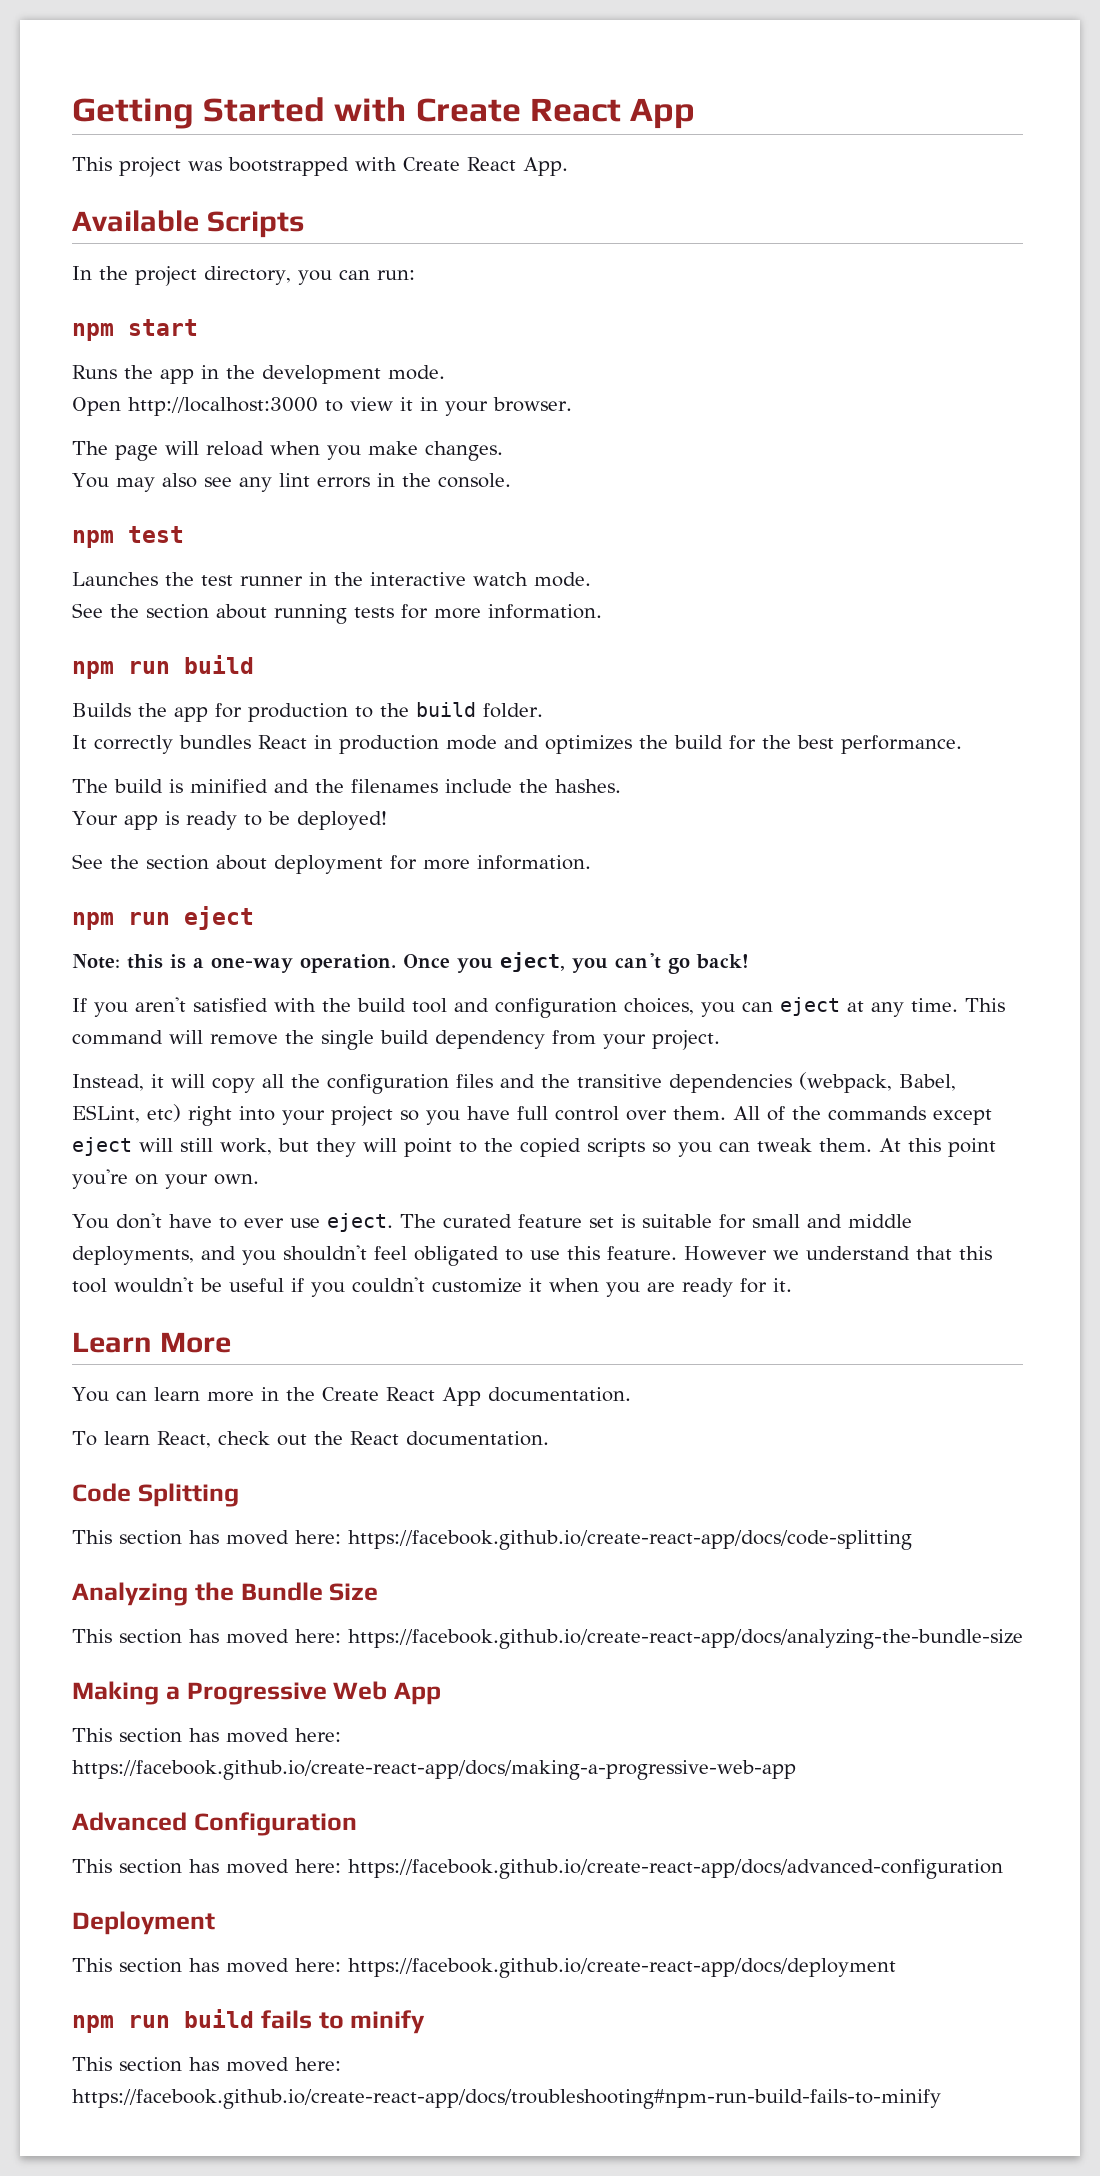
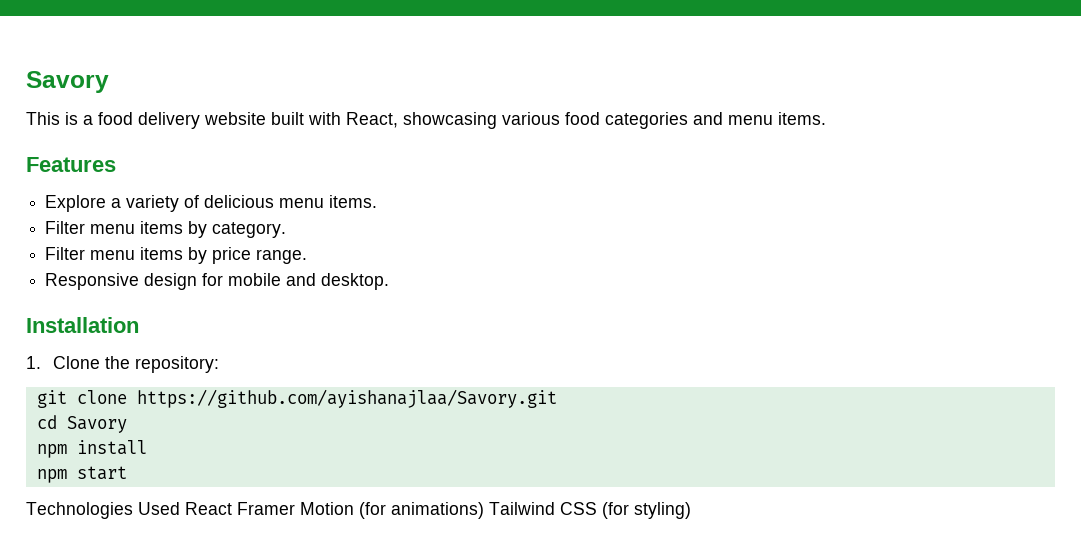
[72,97,695,129] [72,157,568,177] [72,210,304,238] [72,266,415,286] [72,319,198,341] [72,365,445,384] [72,397,572,416] [72,441,503,461] [72,473,511,492] [72,526,184,548] [72,572,591,587] [72,603,602,624] [72,655,254,679] [72,702,543,722] [72,735,962,754] [72,779,621,793] [72,811,387,830] [72,854,591,874] [72,906,254,930] [72,952,749,974] [72,997,1005,1018] [72,1030,720,1050] [72,1072,956,1094] [72,1104,992,1126] [72,1137,996,1157] [72,1169,259,1189] [72,1213,912,1232] [72,1245,992,1266] [72,1277,792,1297] [72,1332,231,1353] [72,1387,631,1406] [72,1431,549,1448] [72,1483,239,1507] [72,1530,912,1550] [72,1582,379,1606] [72,1629,1023,1649] [72,1681,441,1705] [72,1728,341,1743] [72,1760,796,1780] [72,1812,357,1836] [72,1859,1003,1879] [72,1911,215,1935] [72,1958,896,1978] [72,2009,426,2034] [72,2057,341,2072] [72,2089,941,2109] Getting Started with Create React App // This project was bootstrapped with Create React App. // Available Scripts // In the project directory, you can run: // npm start // Runs the app in the development mode. // Open http://localhost:3000 to view it in your browser. // The page will reload when you make changes. // You may also see any lint errors in the console. // npm test // Launches the test runner in the interactive watch mode. // See the section about running tests for more information. // npm run build // Builds the app for production to the build folder. // It correctly bundles React in production mode and optimizes the build for the best performance. // The build is minified and the filenames include the hashes. // Your app is ready to be deployed! // See the section about deployment for more information. // npm run eject // Note: this is a one-way operation. Once you eject, you can't go back! // If you aren't satisfied with the build tool and configuration choices, you can eject at any time. This command will remove the single build dependency from your project. // Instead, it will copy all the configuration files and the transitive dependencies (webpack, Babel, ESLint, etc) right into your project so you have full control over them. All of the commands except eject will still work, but they will point to the copied scripts so you can tweak them. At this point you're on your own. // You don't have to ever use eject. The curated feature set is suitable for small and middle deployments, and you shouldn't feel obligated to use this feature. However we understand that this tool wouldn't be useful if you couldn't customize it when you are ready for it. // Learn More // You can learn more in the Create React App documentation. // To learn React, check out the React documentation. // Code Splitting // This section has moved here: https://facebook.github.io/create-react-app/docs/code-splitting // Analyzing the Bundle Size // This section has moved here: https://facebook.github.io/create-react-app/docs/analyzing-the-bundle-size // Making a Progressive Web App // This section has moved here: https://facebook.github.io/create-react-app/docs/making-a-progressive-web-app // Advanced Configuration // This section has moved here: https://facebook.github.io/create-react-app/docs/advanced-configuration // Deployment // This section has moved here: https://facebook.github.io/create-react-app/docs/deployment // npm run build fails to minify // This section has moved here: https://facebook.github.io/create-react-app/docs/troubleshooting#npm-run-build-fails-to-minify -> [26,71,109,93] [26,112,826,129] [26,157,116,172] [45,195,378,212] [45,221,287,238] [45,247,308,264] [45,273,390,290] [26,317,139,333] [26,356,220,373] [36,389,557,408] [36,415,127,433] [36,440,147,458] [36,466,127,483] [26,502,691,519] Savory // This is a food delivery website built with React, showcasing various food categories and menu items. // Features // Explore a variety of delicious menu items. // Filter menu items by category. // Filter menu items by price range. // Responsive design for mobile and desktop. // Installation // 1. Clone the repository: // git clone https://github.com/ayishanajlaa/Savory.git // cd Savory // npm install // npm start // Technologies Used React Framer Motion (for animations) Tailwind CSS (for styling)

